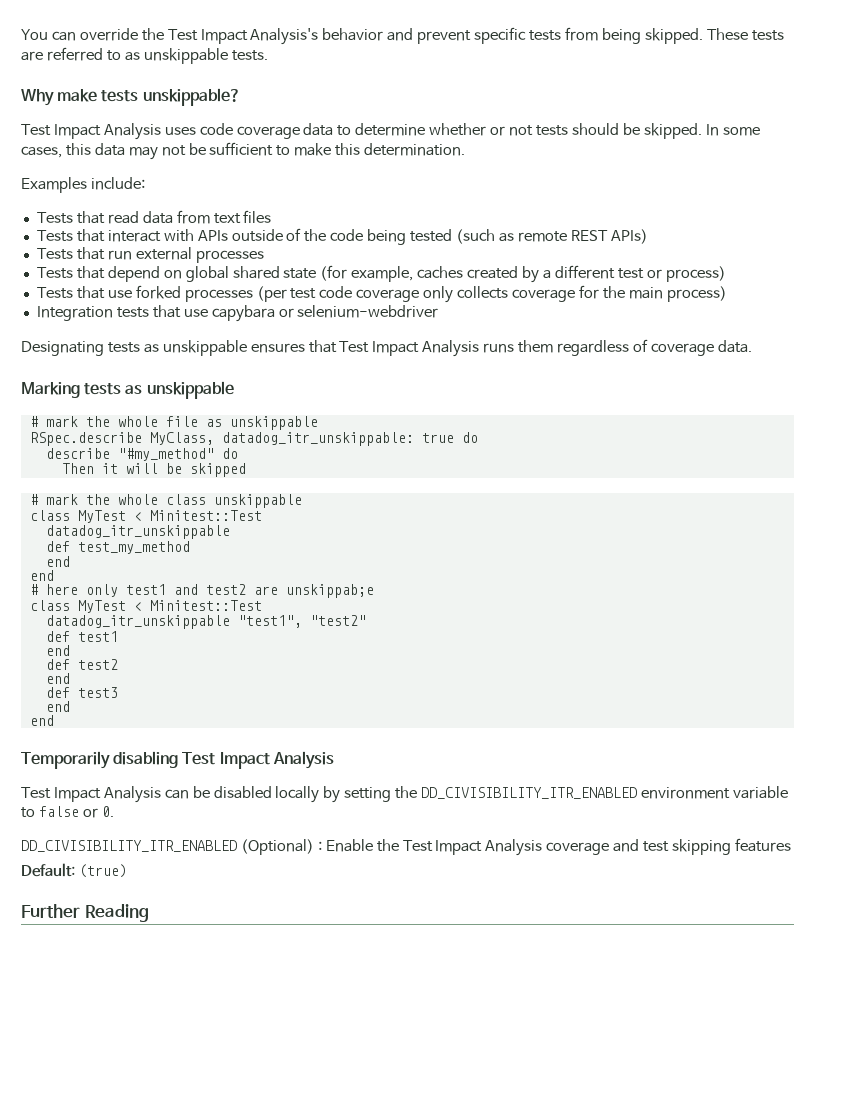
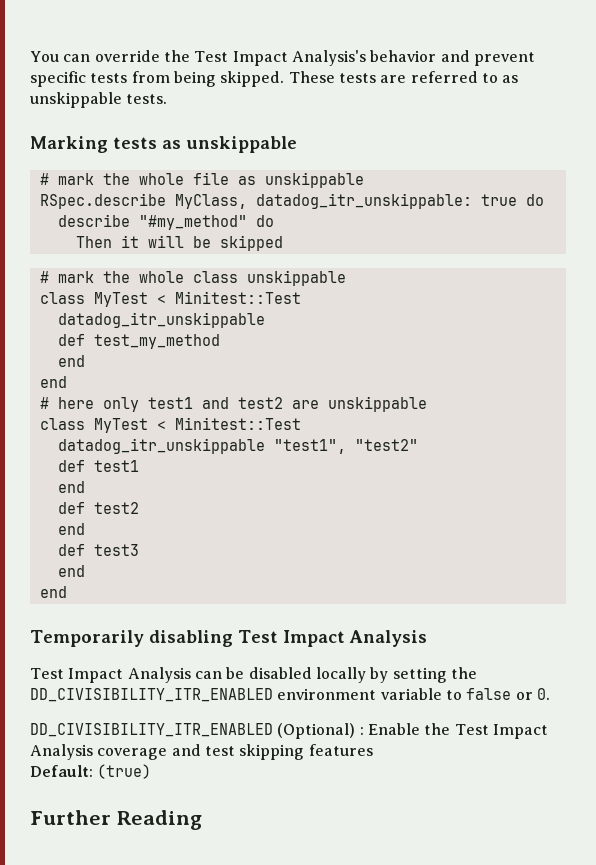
[21,88,241,106] [21,123,760,140] [21,142,466,160] [21,177,145,193] [36,210,272,224] [36,228,648,245] [36,247,264,263] [36,265,726,283] [36,285,727,303] [36,305,439,322] [21,339,752,357] // Why make tests unskippable? // Test Impact Analysis uses code coverage data to determine whether or not tests should be skipped. In some cases, this data may not be sufficient to make this determination. // Examples include: // Tests that read data from text files // Tests that interact with APIs outside of the code being tested (such as remote REST APIs) // Tests that run external processes // Tests that depend on global shared state (for example, caches created by a different test or process) // Tests that use forked processes (per test code coverage only collects coverage for the main process) // Integration tests that use capybara or selenium-webdriver // Designating tests as unskippable ensures that Test Impact Analysis runs them regardless of coverage data. -> (168, 99) none
[285,584,374,598] unskippab;e -> [327,396,427,412] unskippable

